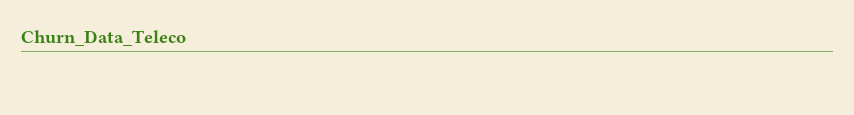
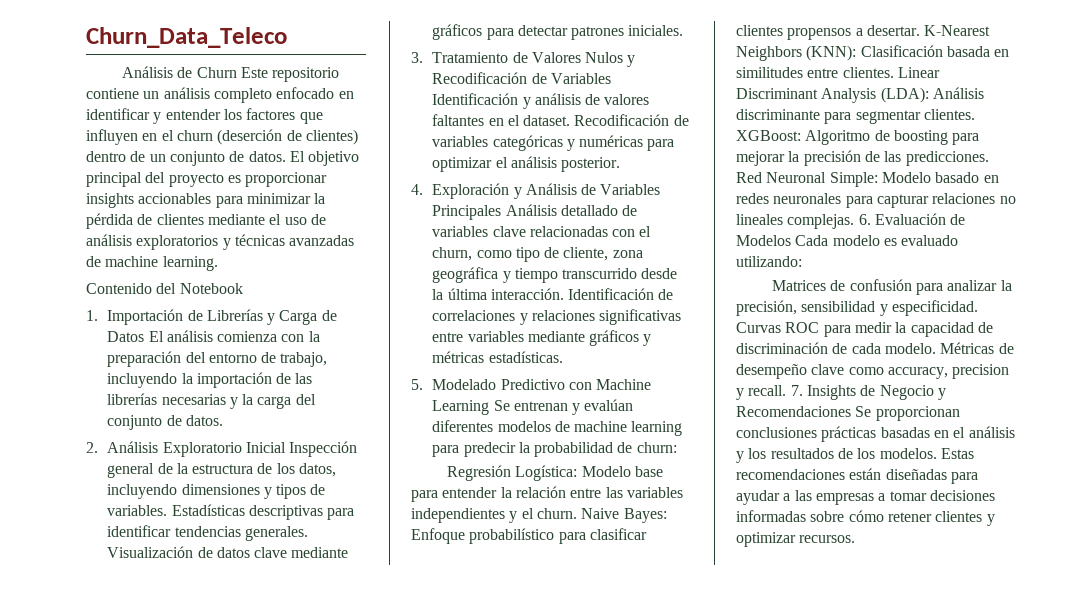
(186, 38) none -> [122,66,340,82] [86,87,354,103] [86,108,323,124] [86,129,358,145] [86,151,360,166] [86,172,328,187] [86,193,326,208] [86,213,326,229] [86,234,355,250] [86,256,218,271] [86,283,243,294] [86,309,337,325] [107,330,320,342] [107,351,328,367] [107,372,313,388] [107,393,316,409] [107,415,223,430] [86,441,358,457] [107,463,337,478] [107,484,326,499] [107,504,355,520] [107,525,308,541] [107,546,349,558] [432,24,684,40] [411,52,636,67] [432,72,611,84] [432,93,650,109] [432,114,689,126] [432,135,675,151] [432,156,621,172] [411,183,661,199] [432,204,638,220] [432,226,652,237] [432,247,643,262] [432,267,678,283] [432,288,674,300] [432,309,682,325] [432,330,652,346] [432,351,563,363] [411,379,652,390] [432,399,634,415] [432,420,683,436] [432,442,677,457] [447,465,663,481] [411,486,683,502] [411,508,667,523] [411,528,647,544] [736,25,991,40] [736,45,1010,61] [736,67,940,78] [736,87,984,103] [736,109,975,124] [736,130,980,145] [736,150,989,166] [736,172,999,187] [736,193,1016,208] [736,213,966,229] [736,235,959,246] [736,256,802,267] [772,279,1012,295] [736,300,978,316] [736,322,993,337] [736,342,1014,354] [736,364,1010,379] [736,385,946,400] [736,406,960,421] [736,426,1015,442] [736,448,974,463] [736,468,978,484] [736,490,995,505] [736,510,995,526] [736,532,856,547] // Análisis de Churn Este repositorio contiene un análisis completo enfocado en identificar y entender los factores que influyen en el churn (deserción de clientes) dentro de un conjunto de datos. El objetivo principal del proyecto es proporcionar insights accionables para minimizar la pérdida de clientes mediante el uso de análisis exploratorios y técnicas avanzadas de machine learning. // Contenido del Notebook // 1. Importación de Librerías y Carga de Datos El análisis comienza con la preparación del entorno de trabajo, incluyendo la importación de las librerías necesarias y la carga del conjunto de datos. // 2. Análisis Exploratorio Inicial Inspección general de la estructura de los datos, incluyendo dimensiones y tipos de variables. Estadísticas descriptivas para identificar tendencias generales. Visualización de datos clave mediante gráficos para detectar patrones iniciales. // 3. Tratamiento de Valores Nulos y Recodificación de Variables Identificación y análisis de valores faltantes en el dataset. Recodificación de variables categóricas y numéricas para optimizar el análisis posterior. // 4. Exploración y Análisis de Variables Principales Análisis detallado de variables clave relacionadas con el churn, como tipo de cliente, zona geográfica y tiempo transcurrido desde la última interacción. Identificación de correlaciones y relaciones significativas entre variables mediante gráficos y métricas estadísticas. // 5. Modelado Predictivo con Machine Learning Se entrenan y evalúan diferentes modelos de machine learning para predecir la probabilidad de churn: // Regresión Logística: Modelo base para entender la relación entre las variables independientes y el churn. Naive Bayes: Enfoque probabilístico para clasificar clientes propensos a desertar. K-Nearest Neighbors (KNN): Clasificación basada en similitudes entre clientes. Linear Discriminant Analysis (LDA): Análisis discriminante para segmentar clientes. XGBoost: Algoritmo de boosting para mejorar la precisión de las predicciones. Red Neuronal Simple: Modelo basado en redes neuronales para capturar relaciones no lineales complejas. 6. Evaluación de Modelos Cada modelo es evaluado utilizando: // Matrices de confusión para analizar la precisión, sensibilidad y especificidad. Curvas ROC para medir la capacidad de discriminación de cada modelo. Métricas de desempeño clave como accuracy, precision y recall. 7. Insights de Negocio y Recomendaciones Se proporcionan conclusiones prácticas basadas en el análisis y los resultados de los modelos. Estas recomendaciones están diseñadas para ayudar a las empresas a tomar decisiones informadas sobre cómo retener clientes y optimizar recursos.

